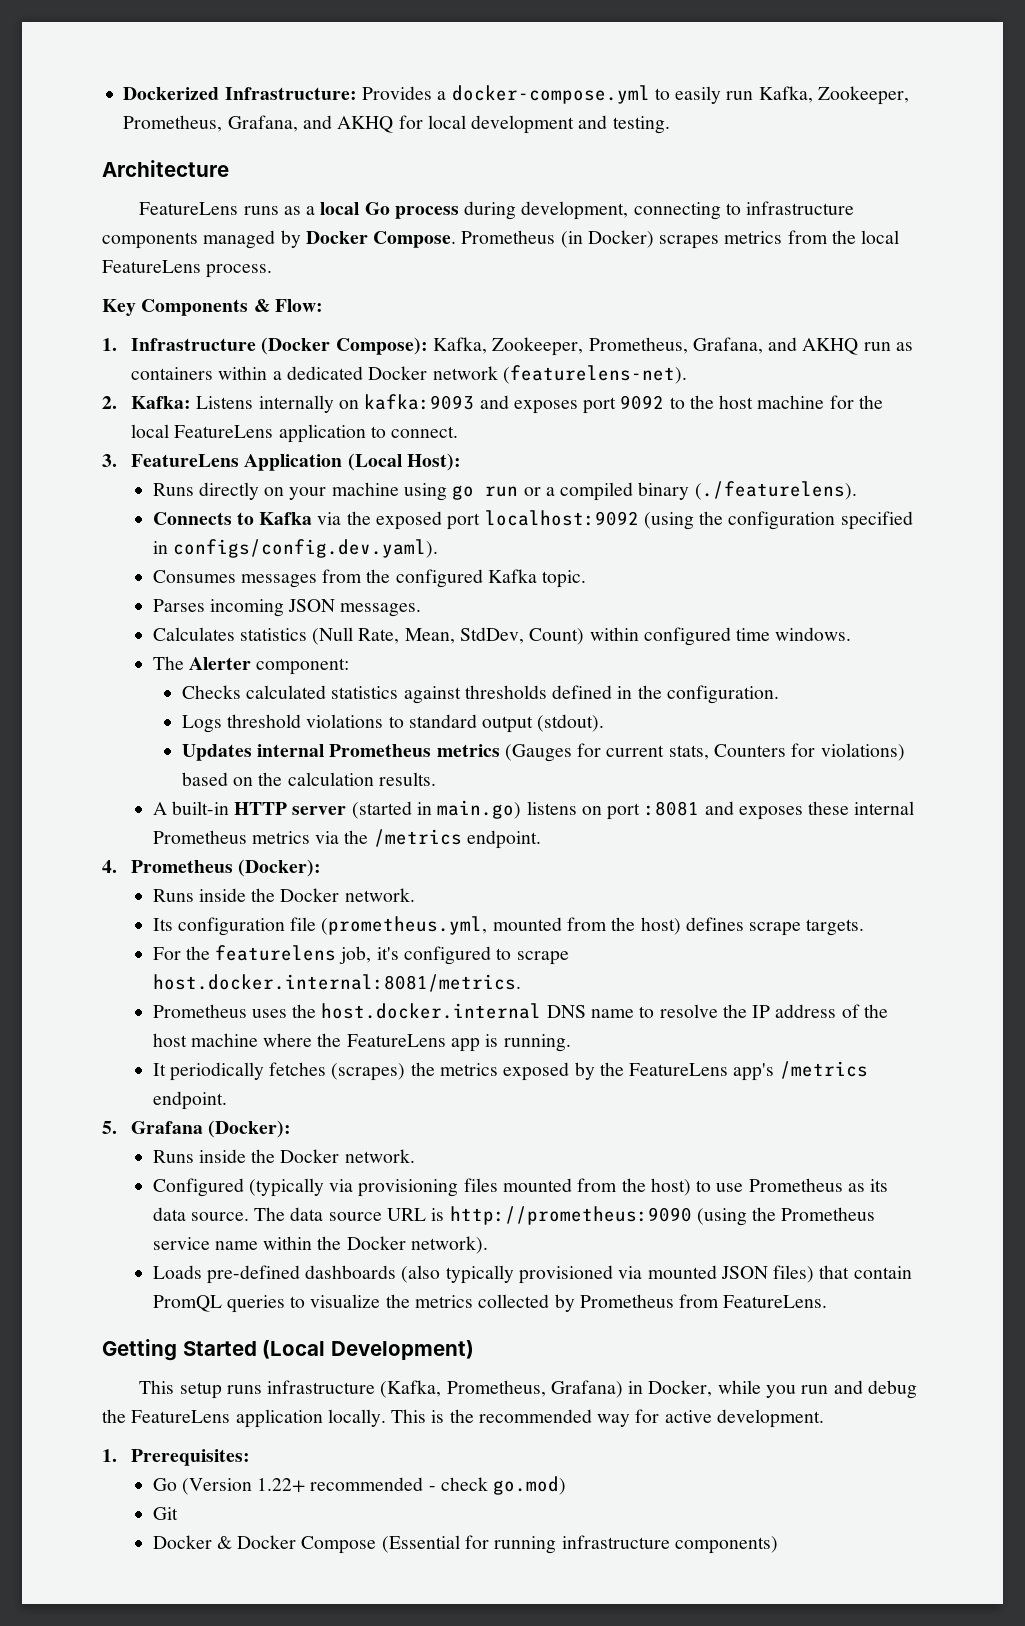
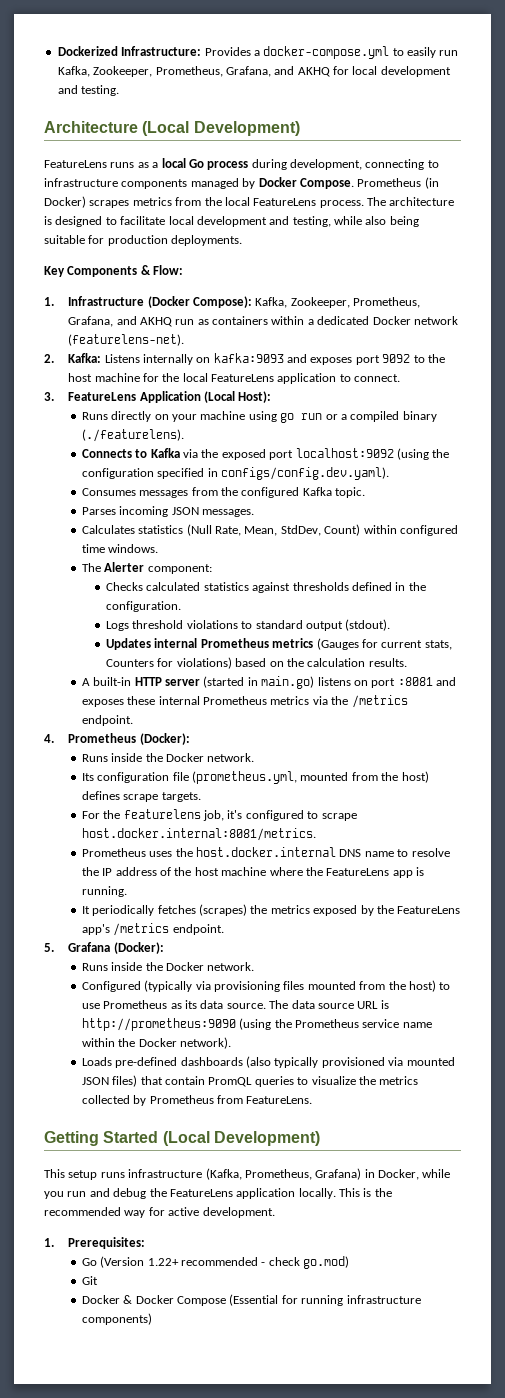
(229, 168) none -> [142,121,300,136] (Local Development)
(273, 271) none -> [367,197,455,206] [44,216,419,227] [44,235,243,246] The architecture is designed to facilitate local development and testing, while also being suitable for production deployments.

